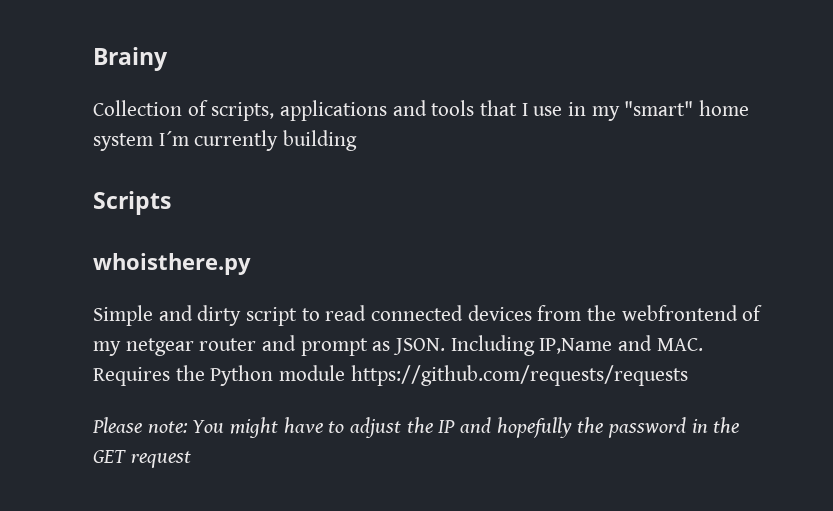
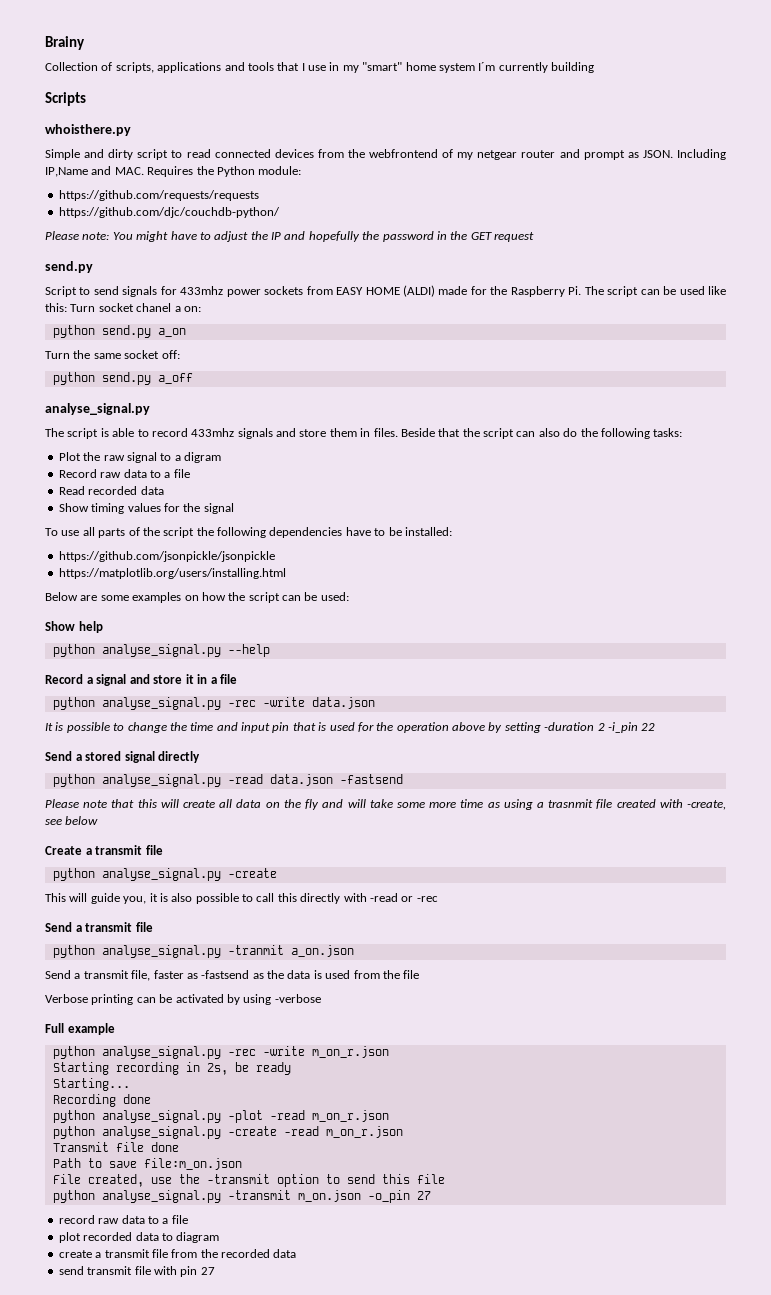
[279,365,346,381] module -> [258,166,302,175] module: //
(688, 375) none -> [58,207,280,218] // https://github.com/djc/couchdb-python/
(191, 459) none -> [45,261,93,273] [45,285,727,297] [45,303,201,312] [52,325,186,338] [45,350,180,359] [52,372,193,385] [45,403,150,415] [45,428,683,439] [58,452,221,463] [58,469,190,478] [58,486,164,495] [58,503,234,514] [45,527,452,538] [58,551,275,562] [58,568,286,579] [45,592,349,603] [45,621,103,633] [52,644,270,657] [45,674,238,686] [52,697,375,710] [45,722,656,733] [45,751,201,763] [52,774,403,787] [45,799,726,810] [45,816,99,825] [45,845,163,855] [52,868,277,881] [45,893,438,904] [45,922,153,932] [52,945,354,958] [45,970,420,981] [45,994,321,1005] [45,1023,115,1035] [52,1046,389,1059] [52,1062,291,1075] [52,1078,130,1091] [52,1094,151,1107] [52,1110,389,1123] [52,1126,403,1139] [52,1142,179,1152] [52,1158,242,1170] [52,1174,445,1187] [52,1190,431,1203] [58,1215,188,1224] [58,1232,220,1243] [58,1249,297,1258] [58,1266,215,1277] // send.py // Script to send signals for 433mhz power sockets from EASY HOME (ALDI) made for the Raspberry Pi. The script can be used like this: Turn socket chanel a on: // python send.py a_on // Turn the same socket off: // python send.py a_off // analyse_signal.py // The script is able to record 433mhz signals and store them in files. Beside that the script can also do the following tasks: // Plot the raw signal to a digram // Record raw data to a file // Read recorded data // Show timing values for the signal // To use all parts of the script the following dependencies have to be installed: // https://github.com/jsonpickle/jsonpickle // https://matplotlib.org/users/installing.html // Below are some examples on how the script can be used: // Show help // python analyse_signal.py --help // Record a signal and store it in a file // python analyse_signal.py -rec -write data.json // It is possible to change the time and input pin that is used for the operation above by setting -duration 2 -i_pin 22 // Send a stored signal directly // python analyse_signal.py -read data.json -fastsend // Please note that this will create all data on the fly and will take some more time as using a trasnmit file created with -create, see below // Create a transmit file // python analyse_signal.py -create // This will guide you, it is also possible to call this directly with -read or -rec // Send a transmit file // python analyse_signal.py -tranmit a_on.json // Send a transmit file, faster as -fastsend as the data is used from the file // Verbose printing can be activated by using -verbose // Full example // python analyse_signal.py -rec -write m_on_r.json // Starting recording in 2s, be ready // Starting... // Recording done // python analyse_signal.py -plot -read m_on_r.json // python analyse_signal.py -create -read m_on_r.json // Transmit file done // Path to save file:m_on.json // File created, use the -transmit option to send this file // python analyse_signal.py -transmit m_on.json -o_pin 27 // record raw data to a file // plot recorded data to diagram // create a transmit file from the recorded data // send transmit file with pin 27

